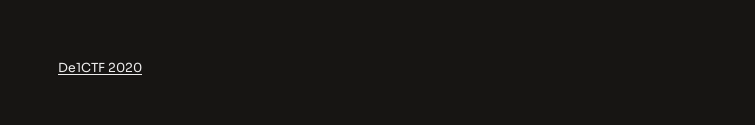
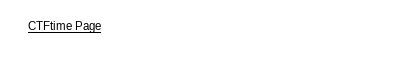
[58,62,143,73] De1CTF 2020 -> [28,21,102,33] CTFtime Page

